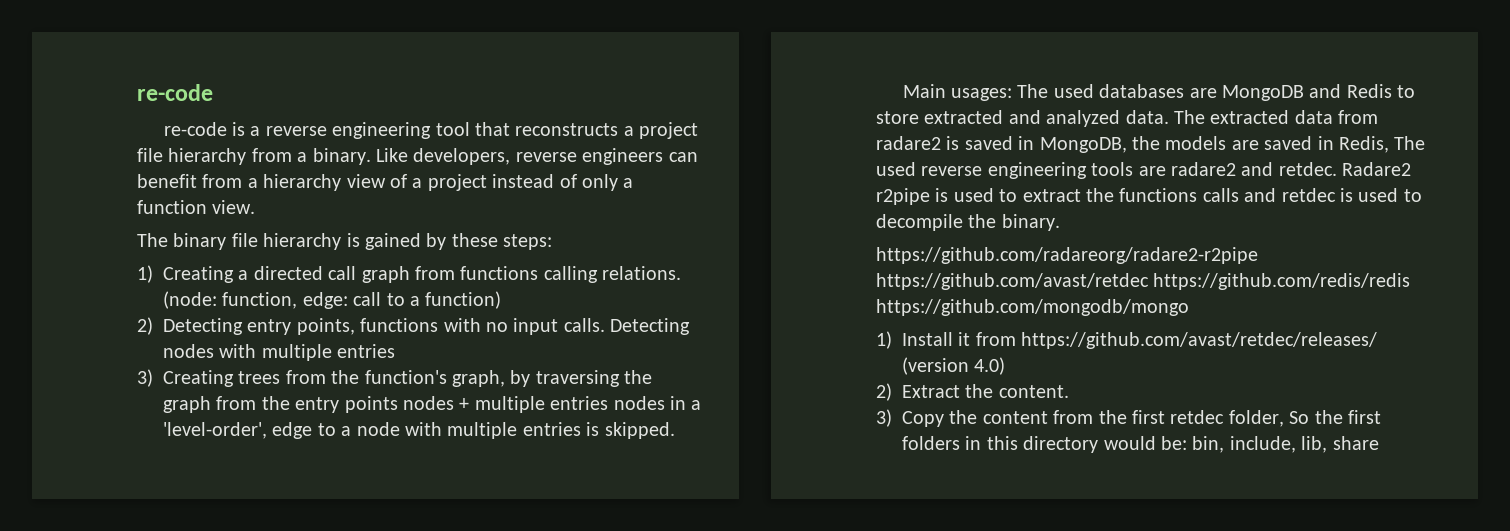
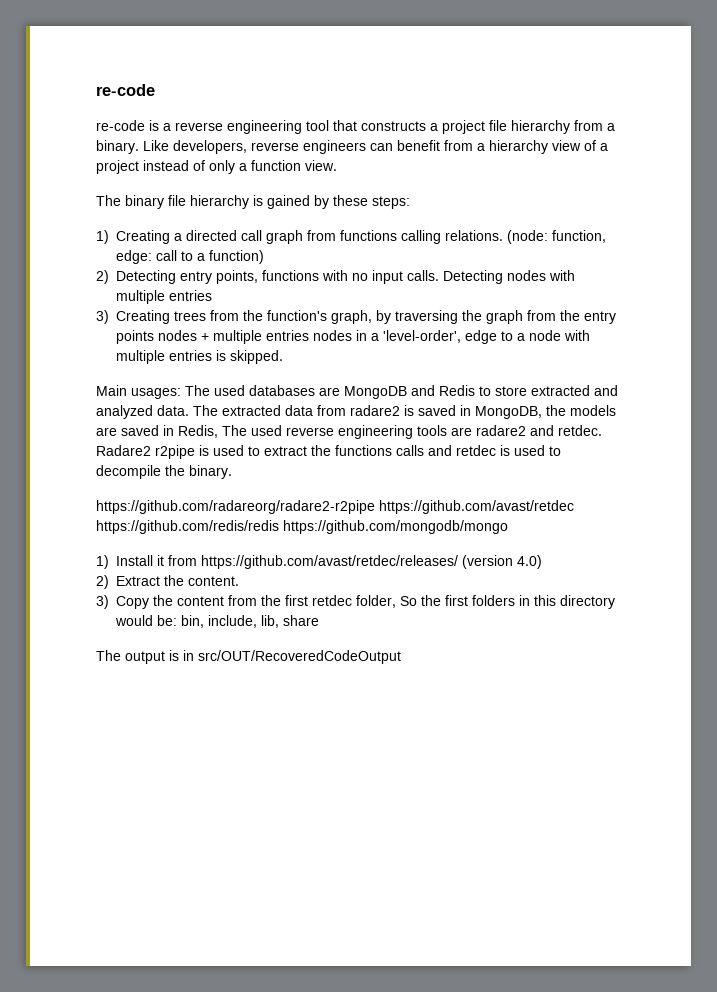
[515,123,619,136] reconstructs -> [361,121,426,131] constructs
(1379, 443) none -> [96,650,401,664] // The output is in src/OUT/RecoveredCodeOutput

